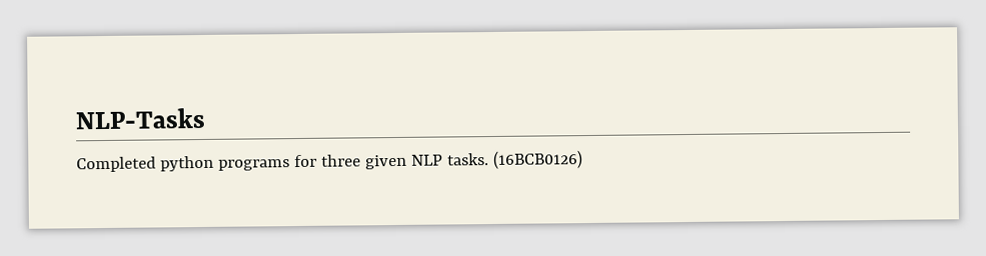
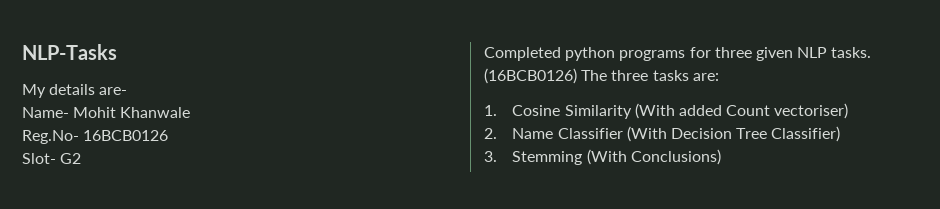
(205, 118) none -> [22,84,128,98] [22,107,191,118] [22,130,169,144] [22,153,82,164] // My details are- // Name- Mohit Khanwale // Reg.No- 16BCB0126 // Slot- G2
(583, 160) none -> [581,70,719,81] [484,103,849,119] [484,126,841,142] [484,149,721,165] The three tasks are: // 1. Cosine Similarity (With added Count vectoriser) // 2. Name Classifier (With Decision Tree Classifier) // 3. Stemming (With Conclusions)

